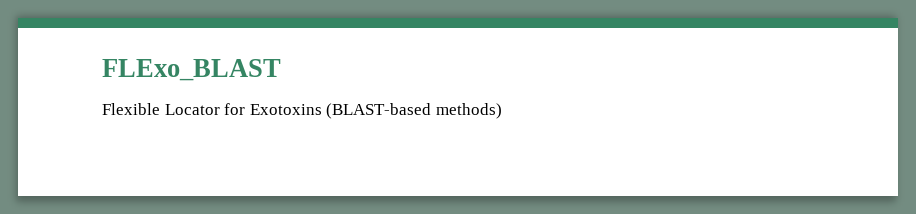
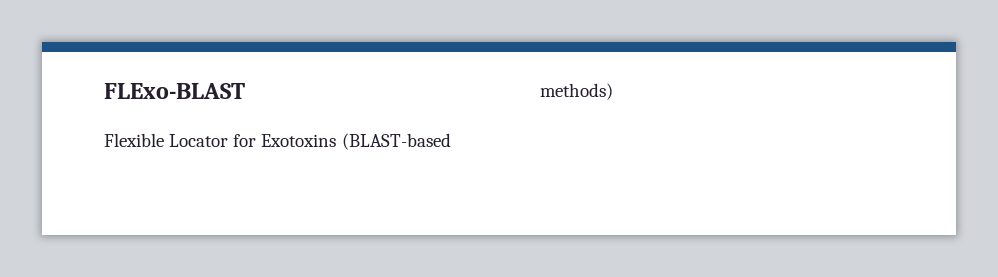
[102,59,281,81] FLExo_BLAST -> [104,83,245,99] FLExo-BLAST

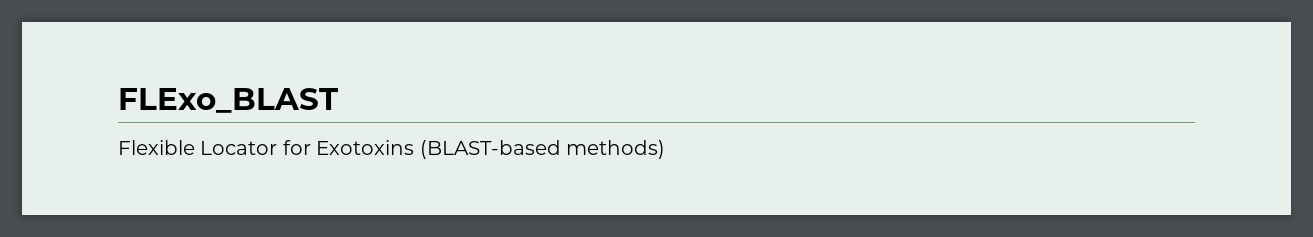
[104,83,245,99] FLExo-BLAST -> [118,88,339,113] FLExo_BLAST

